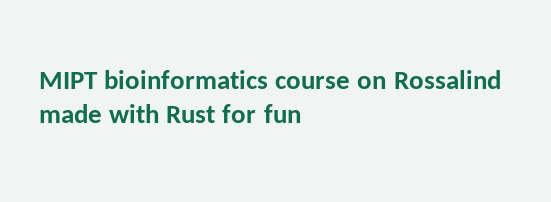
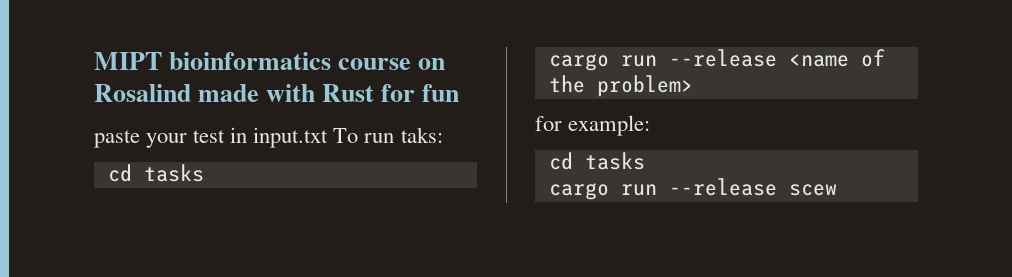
[393,70,501,89] Rossalind -> [94,84,191,102] Rosalind
(301, 113) none -> [94,127,443,148] [107,164,204,182] [548,49,885,71] [548,75,693,97] [535,115,651,136] [548,152,645,170] [548,178,837,200] // paste your test in input.txt To run taks: // cd tasks // cargo run --release <name of the problem> // for example: // cd tasks // cargo run --release scew

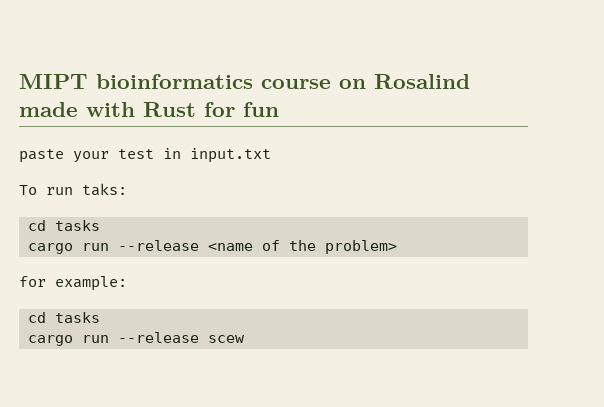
(329, 137) none -> (271, 155) //

